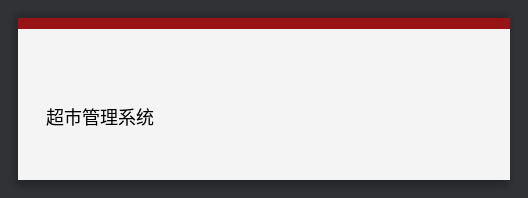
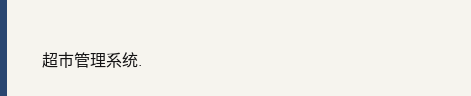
(154, 117) none -> [138,65,142,66] .

